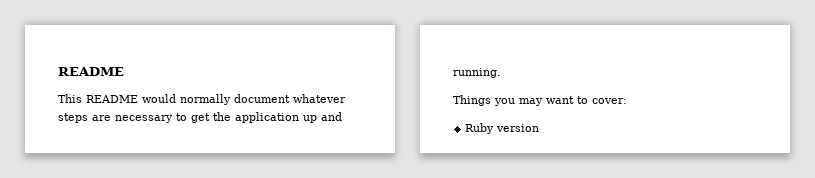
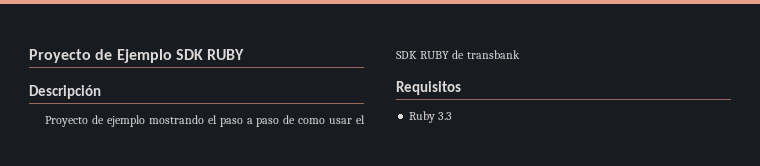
[58,67,124,76] [58,94,346,105] [58,112,342,123] [453,68,501,78] [453,95,627,106] README // This README would normally document whatever steps are necessary to get the application up and running. // Things you may want to cover: -> [29,49,245,63] [29,85,101,99] [45,115,365,127] [396,50,520,59] [396,81,461,95] Proyecto de Ejemplo SDK RUBY // Descripción // Proyecto de ejemplo mostrando el paso a paso de como usar el SDK RUBY de transbank // Requisitos
[496,124,540,132] version -> [438,112,453,120] 3.3

